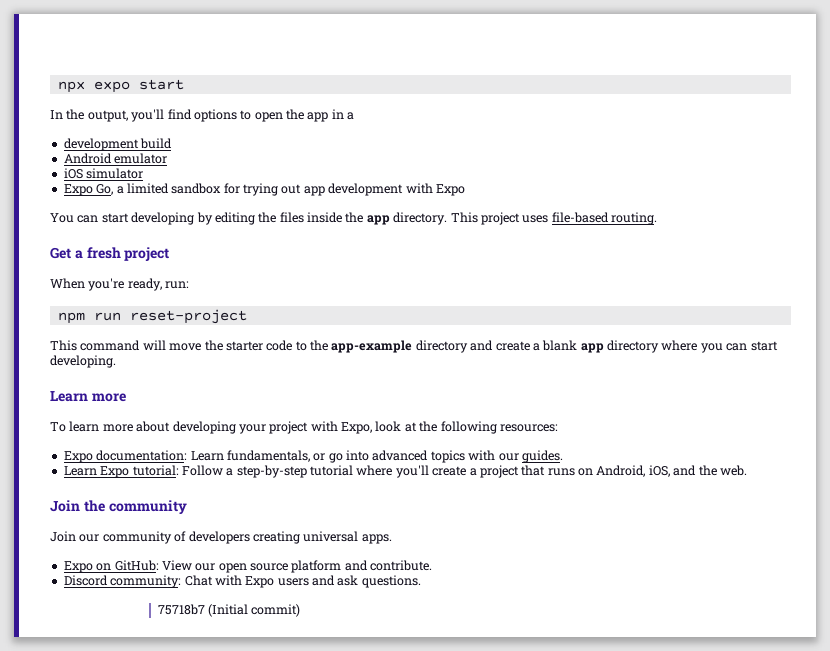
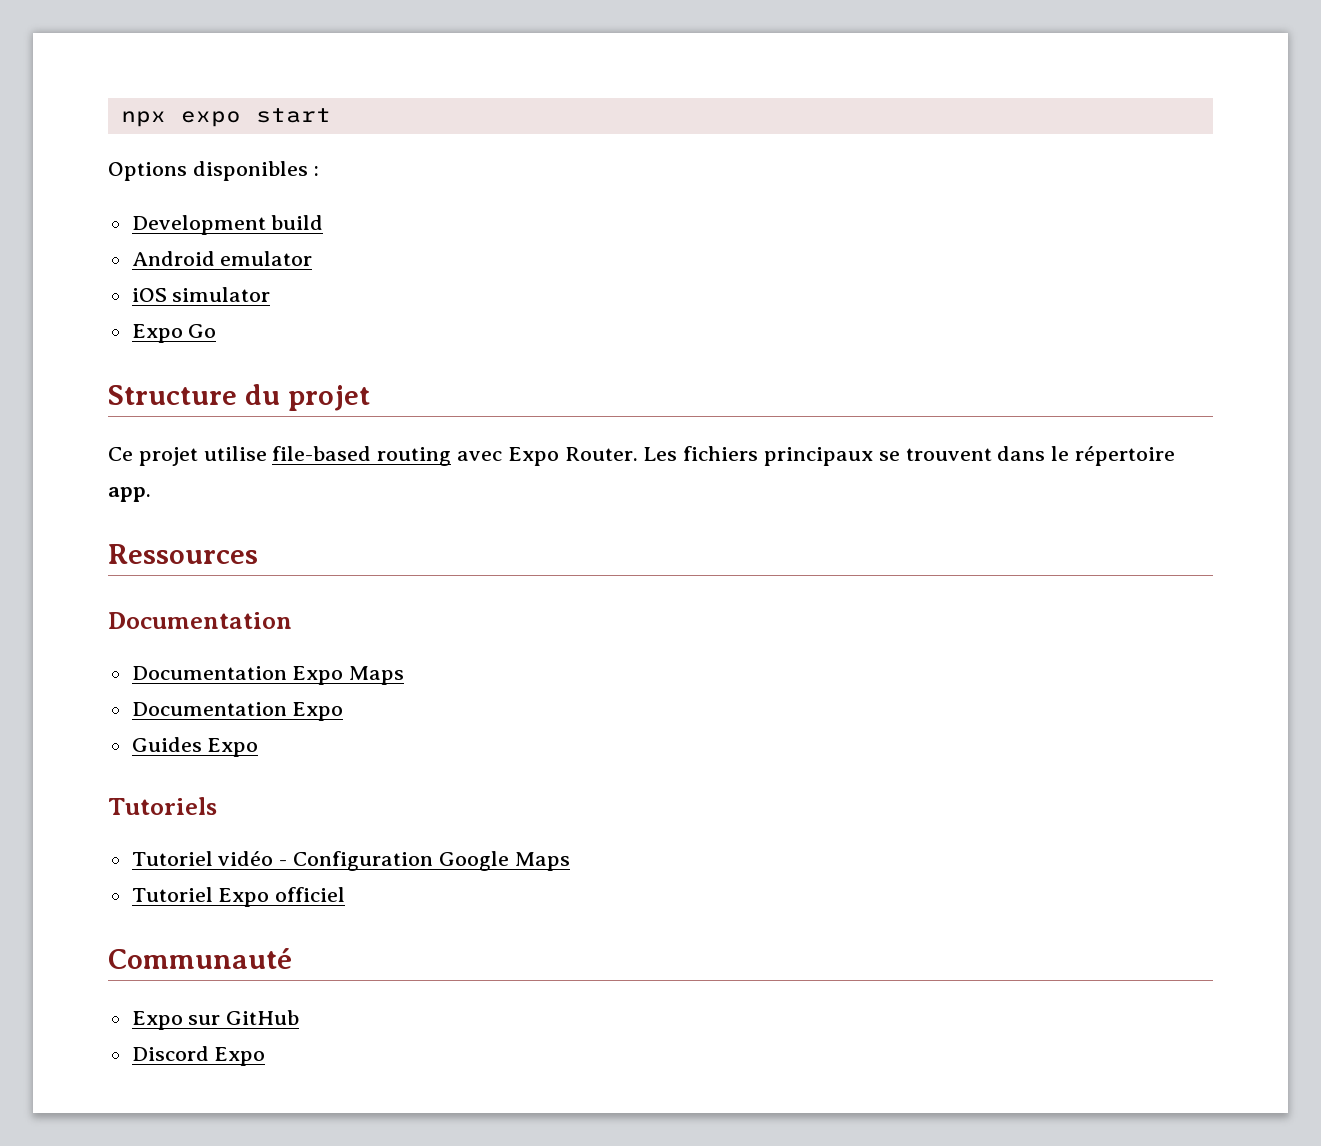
[50,109,355,122] [63,138,139,151] In the output, you'll find options to open the app in a // development -> [108,161,319,181] [131,215,266,235] Options disponibles : // Development
[96,183,465,196] [50,212,657,225] [50,247,170,261] [50,278,190,291] [57,309,247,324] [50,340,778,353] [50,355,116,368] [50,391,126,402] [50,421,558,434] [63,450,563,463] [63,465,747,478] [50,500,187,514] [50,531,392,544] [63,560,433,573] [63,575,421,588] [157,604,301,617] Go, a limited sandbox for trying out app development with Expo // You can start developing by editing the files inside the app directory. This project uses file-based routing. // Get a fresh project // When you're ready, run: // npm run reset-project // This command will move the starter code to the app-example directory and create a blank app directory where you can start developing. // Learn more // To learn more about developing your project with Expo, look at the following resources: // Expo documentation: Learn fundamentals, or go into advanced topics with our guides. // Learn Expo tutorial: Follow a step-by-step tutorial where you'll create a project that runs on Android, iOS, and the web. // Join the community // Join our community of developers creating universal apps. // Expo on GitHub: View our open source platform and contribute. // Discord community: Chat with Expo users and ask questions. // 75718b7 (Initial commit) -> [188,324,217,338] [108,384,370,411] [108,446,1176,466] [108,487,151,502] [108,544,258,564] [108,612,292,629] [131,666,405,685] [131,702,344,721] [131,737,259,757] [108,797,217,815] [131,851,570,871] [131,887,346,907] [108,948,292,969] [131,1010,300,1030] [131,1046,266,1066] Go // Structure du projet // Ce projet utilise file-based routing avec Expo Router. Les fichiers principaux se trouvent dans le répertoire app. // Ressources // Documentation // Documentation Expo Maps // Documentation Expo // Guides Expo // Tutoriels // Tutoriel vidéo - Configuration Google Maps // Tutoriel Expo officiel // Communauté // Expo sur GitHub // Discord Expo

